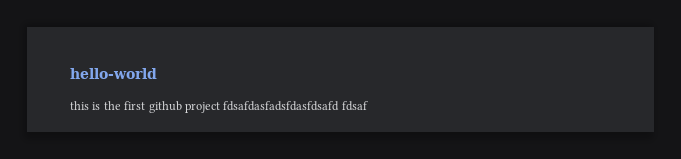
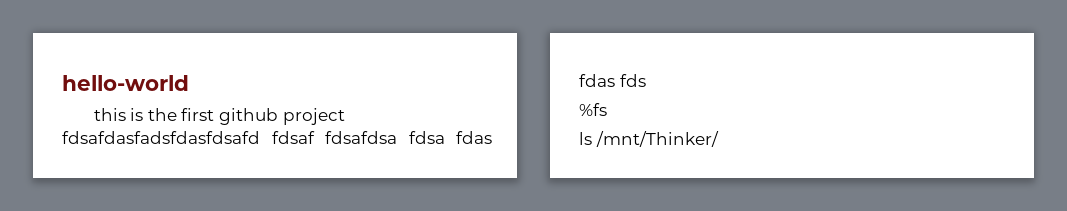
(368, 106) none -> [325,131,492,144] [579,74,646,87] [579,103,607,116] [579,131,719,147] fdsafdsa fdsa fdas fdas fds // %fs // ls /mnt/Thinker/

